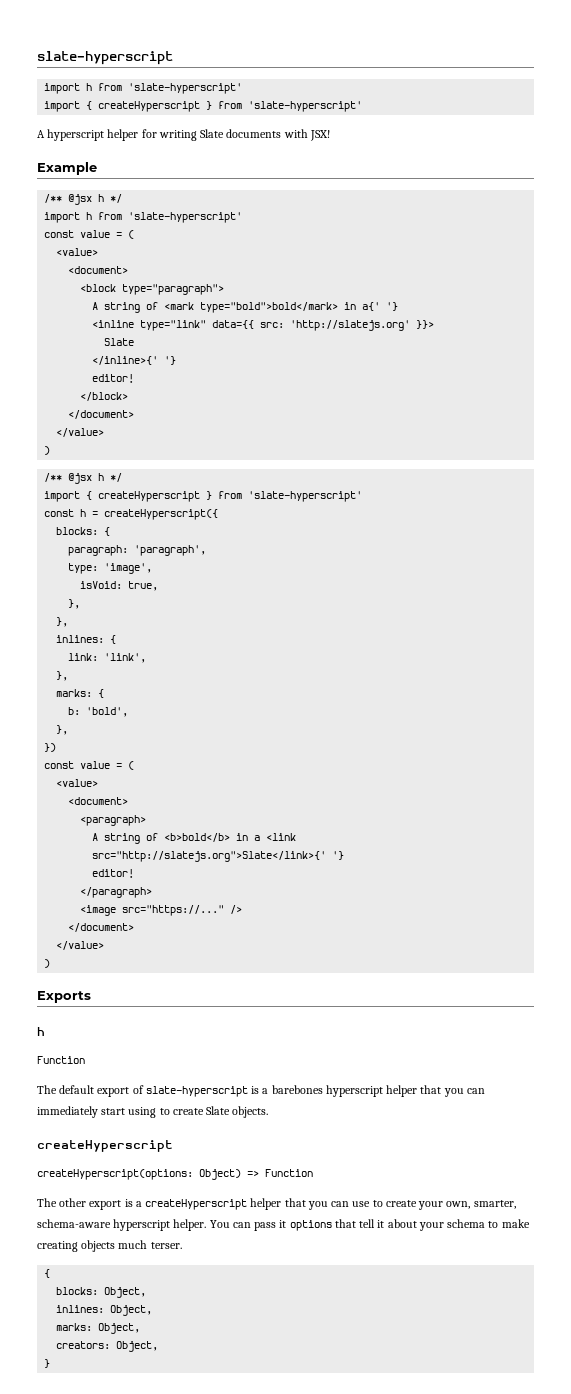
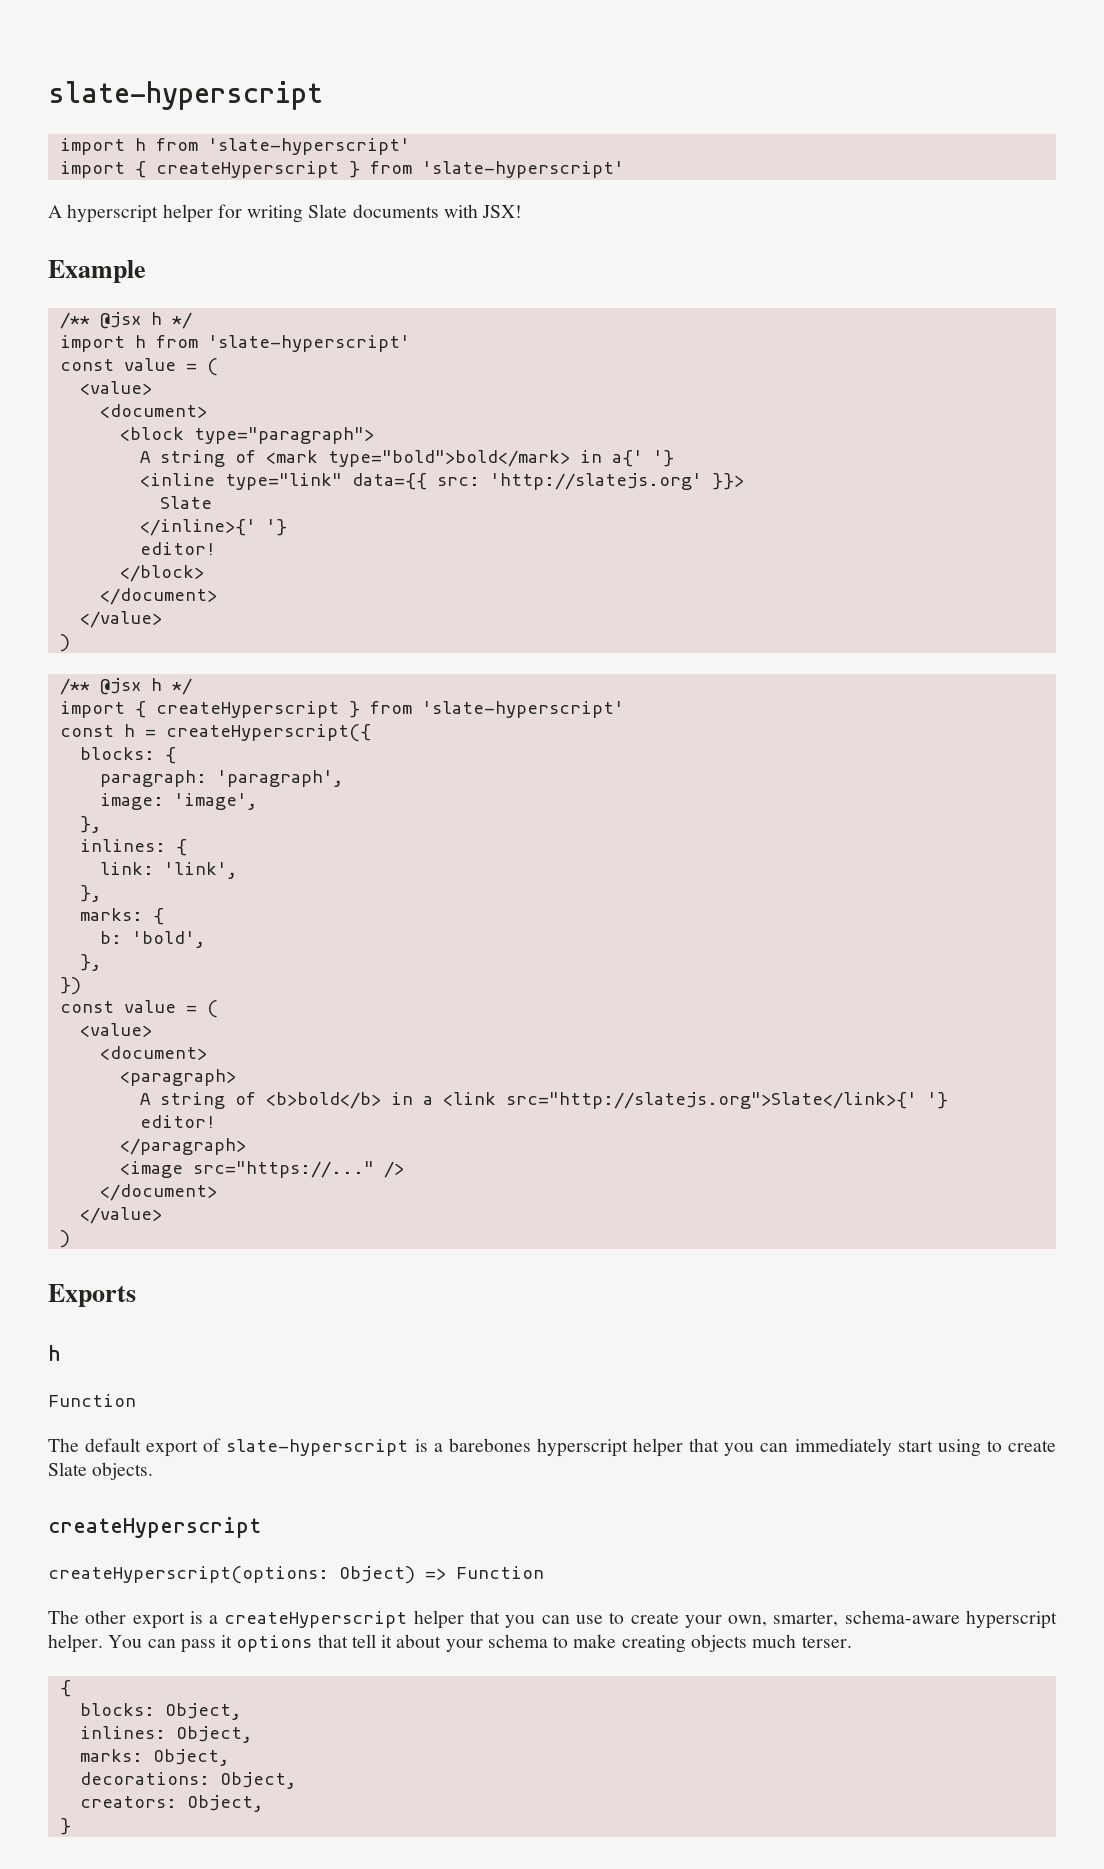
[68,563,99,574] type: -> [99,793,164,810] image:
[80,581,159,591] [68,599,81,609] // isVoid: true, // }, -> (257, 801) none
(141, 1328) none -> [79,1772,296,1789] // decorations: Object,

